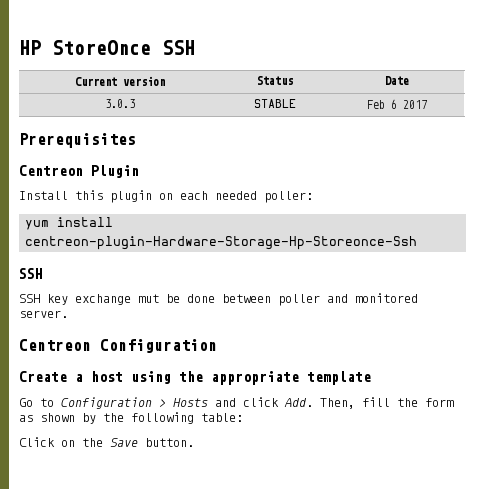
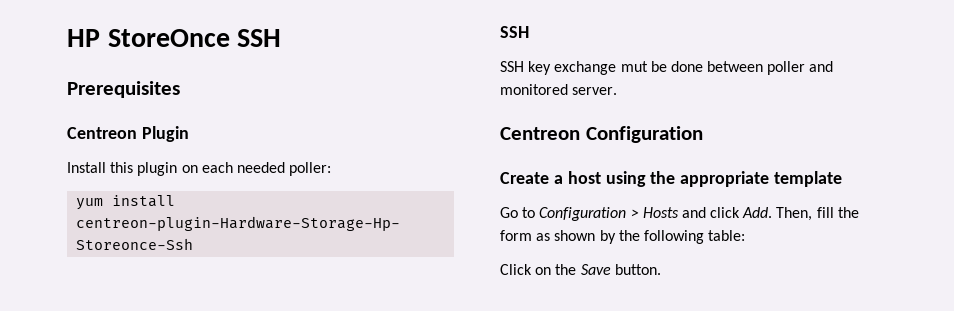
[75,76,165,86] [257,76,293,85] [385,76,409,85] [105,99,135,108] [254,99,296,108] [367,99,427,109] // Current version | Status | Date // 3.0.3 | STABLE | Feb 6 2017 -> (282, 38) none

